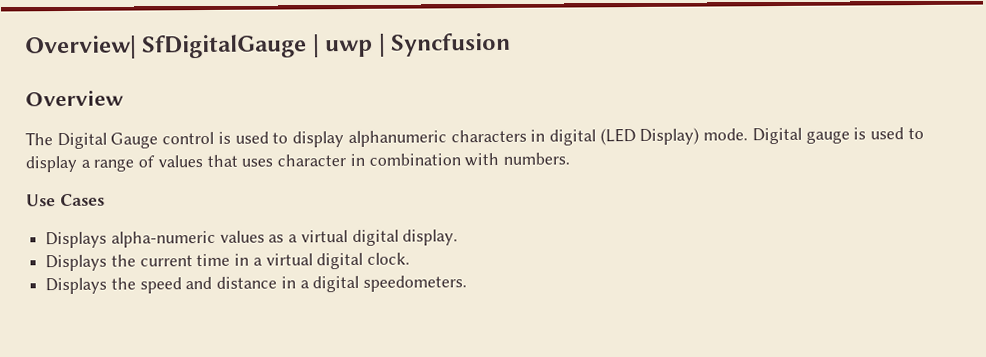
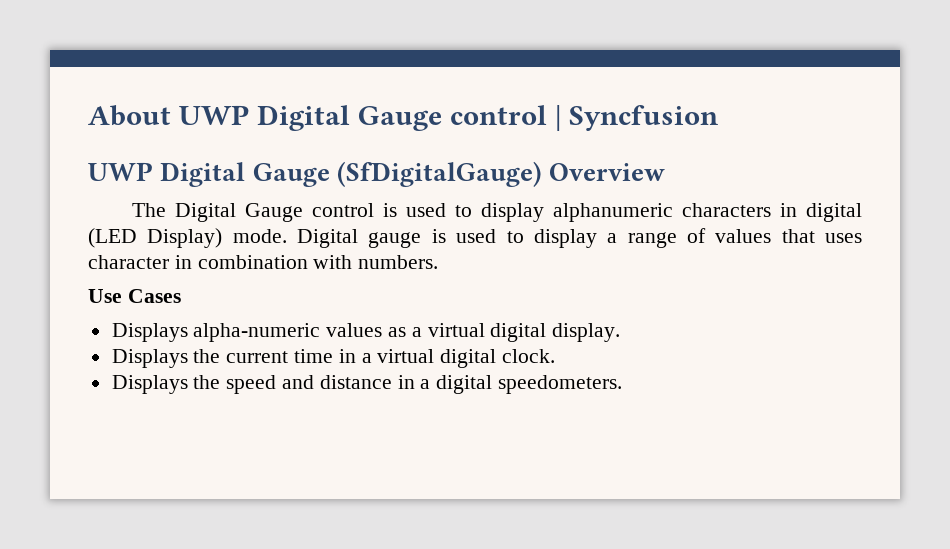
[24,32,512,60] Overview| SfDigitalGauge | uwp | Syncfusion // -> [88,105,718,131] [88,161,542,187] About UWP Digital Gauge control | Syncfusion // UWP Digital Gauge (SfDigitalGauge)

